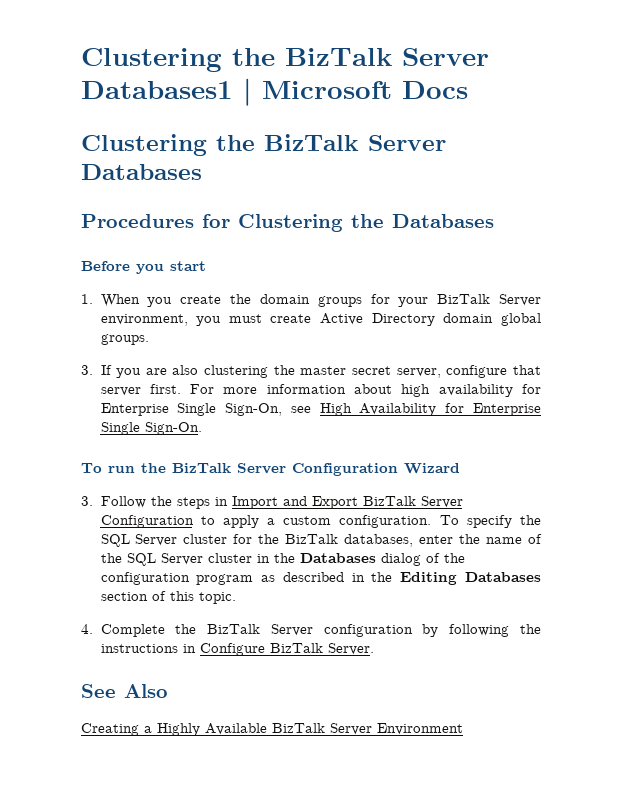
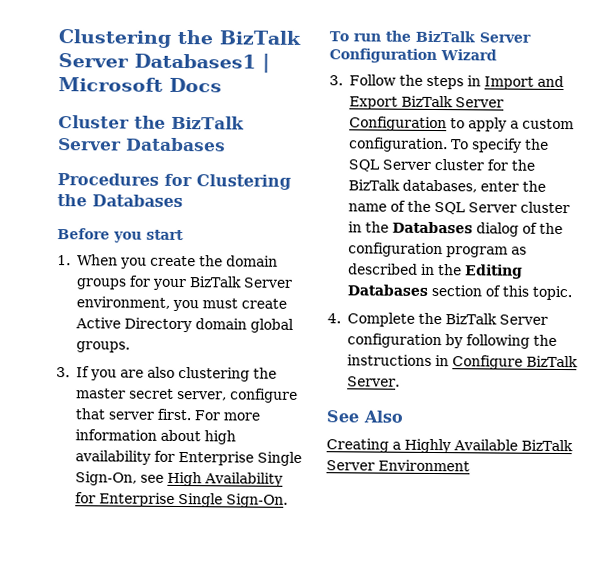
[81,134,207,156] Clustering -> [58,115,130,129] Cluster

